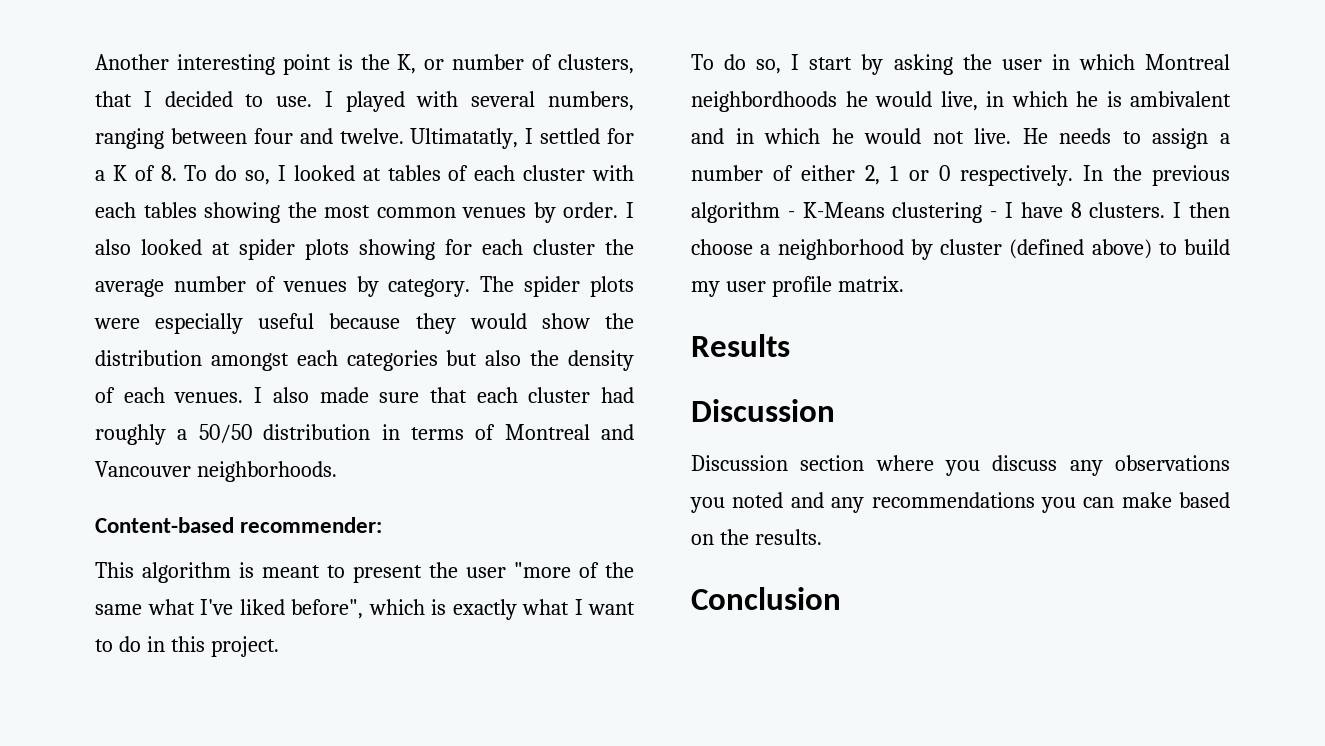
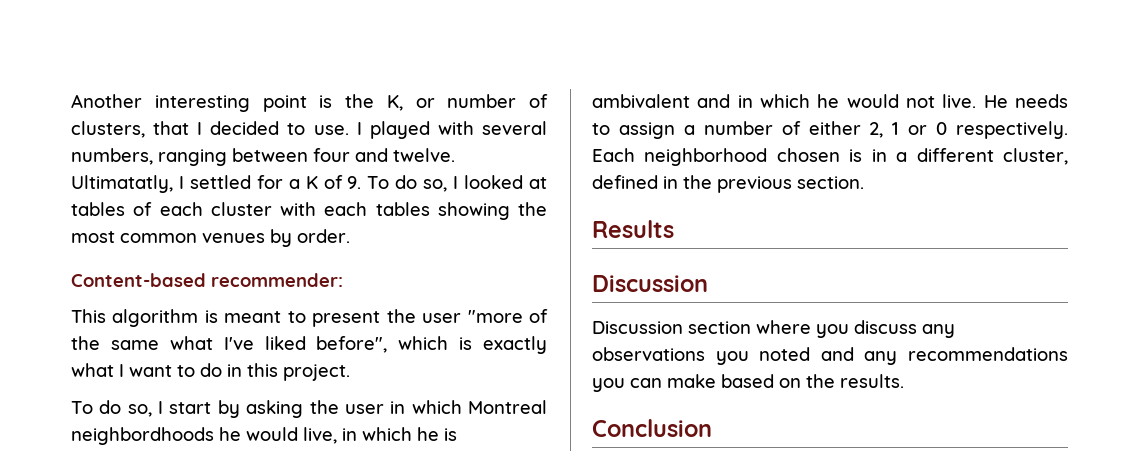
[160,165,177,181] 8. -> [347,176,362,189] 9.
[625,202,634,218] [95,239,634,260] [95,276,634,297] [94,313,635,334] [95,350,635,371] [95,387,634,403] [95,424,634,445] [95,461,337,482] I also looked at spider plots showing for each cluster the average number of venues by category. The spider plots were especially useful because they would show the distribution amongst each categories but also the density of each venues. I also made sure that each cluster had roughly a 50/50 distribution in terms of Montreal and Vancouver neighborhoods. -> (350, 236) none
[1082,165,1230,186] [691,202,1230,223] [691,239,1230,260] [691,276,904,297] In the previous algorithm - K-Means clustering - I have 8 clusters. I then choose a neighborhood by cluster (defined above) to build my user profile matrix. -> [592,148,1068,166] [592,175,864,193] Each neighborhood chosen is in a different cluster, defined in the previous section.

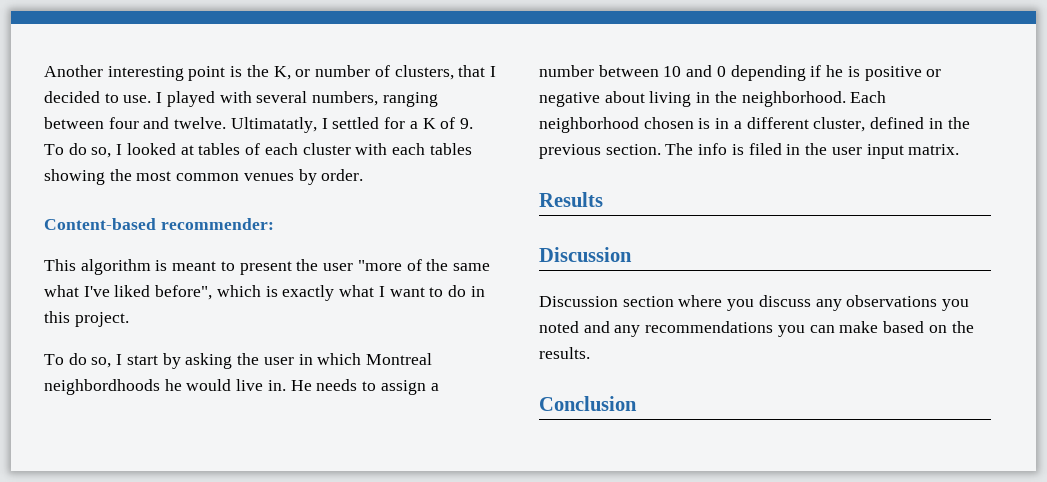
[303,427,457,444] [592,94,977,108] live, in which he is ambivalent and in which he would not live. -> [236,379,286,391] live in.
[781,121,1068,139] of either 2, 1 or 0 respectively. -> [598,65,942,81] [539,91,846,107] between 10 and 0 depending if he is positive or negative about living in the neighborhood.
(864, 182) none -> [665,143,960,159] The info is filed in the user input matrix.

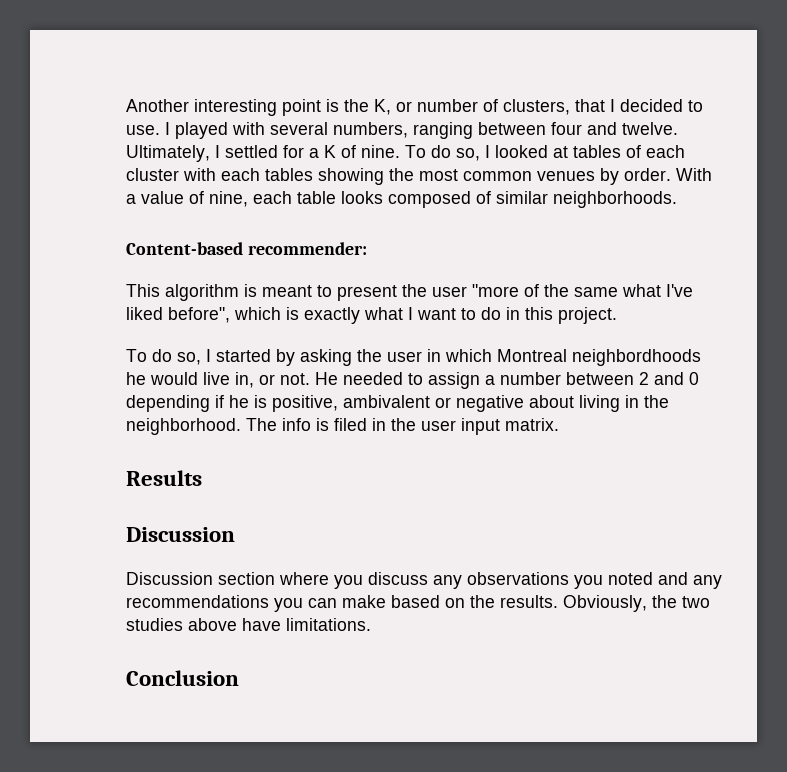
[230,117,317,133] Ultimatatly, -> [126,145,210,162] Ultimately,
[459,118,473,129] 9. -> [361,145,400,158] nine.
(364, 175) none -> [676,168,712,181] [126,191,677,208] With a value of nine, each table looks composed of similar neighborhoods.
[126,355,158,365] start -> [216,349,271,362] started
[267,379,358,391] in. He needs -> [235,372,403,388] in, or not. He needed
[663,66,682,77] 10 -> [639,372,649,385] 2
[864,66,922,81] positive -> [272,395,430,412] positive, ambivalent
[850,91,887,103] [539,117,970,133] [539,144,661,159] Each neighborhood chosen is in a different cluster, defined in the previous section. -> (241, 426) none
(590, 353) none -> [563,595,710,612] [126,618,371,631] Obviously, the two studies above have limitations.

